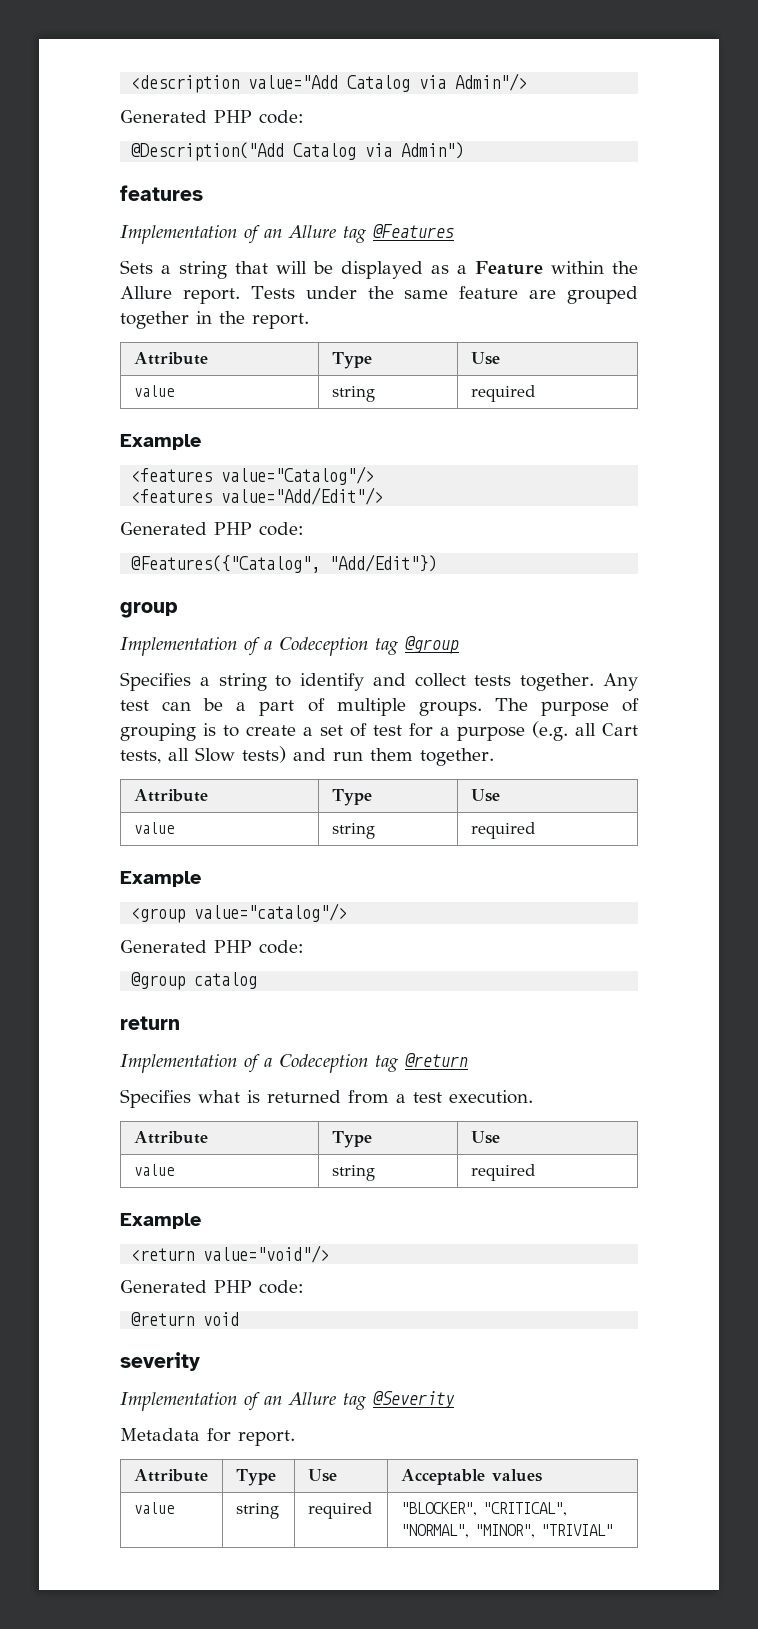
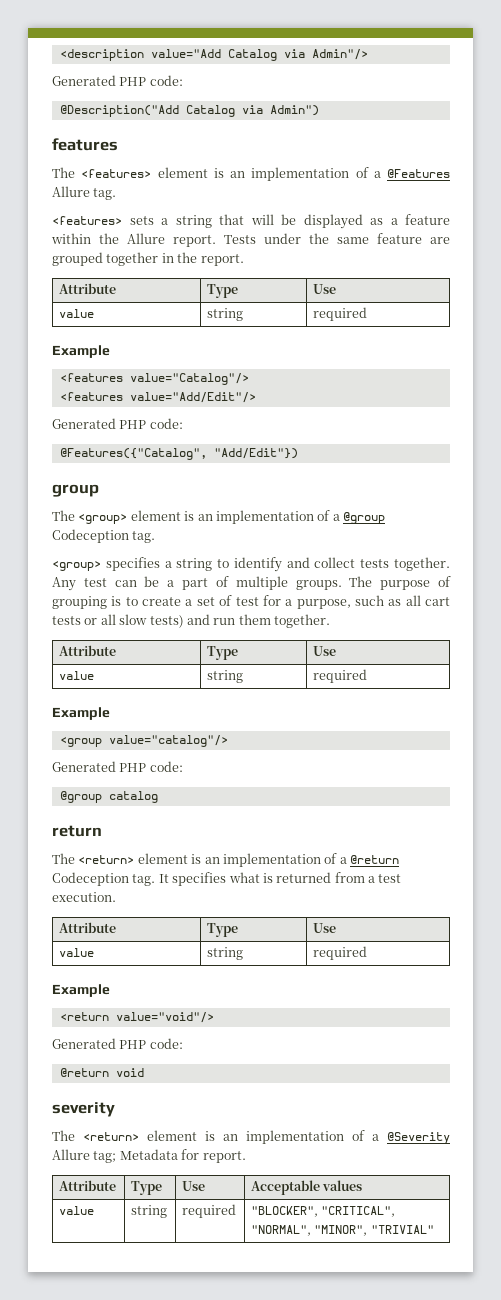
[120,224,454,244] [120,260,153,274] Implementation of an Allure tag @Features // Sets -> [52,167,450,181] [52,186,117,200] [52,216,154,225] The <features> element is an implementation of a @Features Allure tag. // <features> sets
[475,261,543,275] Feature -> [405,214,450,225] feature
[120,636,459,656] [120,672,191,691] Implementation of a Codeception tag @group // Specifies -> [52,510,385,524] [52,529,156,543] [52,557,160,571] The <group> element is an implementation of a @group Codeception tag. // <group> specifies
[457,721,638,741] [120,747,235,764] purpose (e.g. all Cart tests, all Slow -> [296,595,450,609] [52,614,148,625] purpose, such as all cart tests or all slow
[120,1053,468,1073] [120,1089,191,1108] Implementation of a Codeception tag @return // Specifies -> [52,853,399,867] [52,872,227,886] The <return> element is an implementation of a @return Codeception tag. It specifies
[120,1391,455,1411] Implementation of an Allure tag @Severity // -> [52,1130,450,1144] [52,1149,117,1163] The <return> element is an implementation of a @Severity Allure tag;

